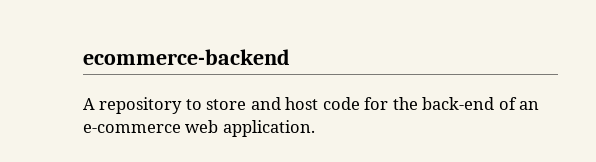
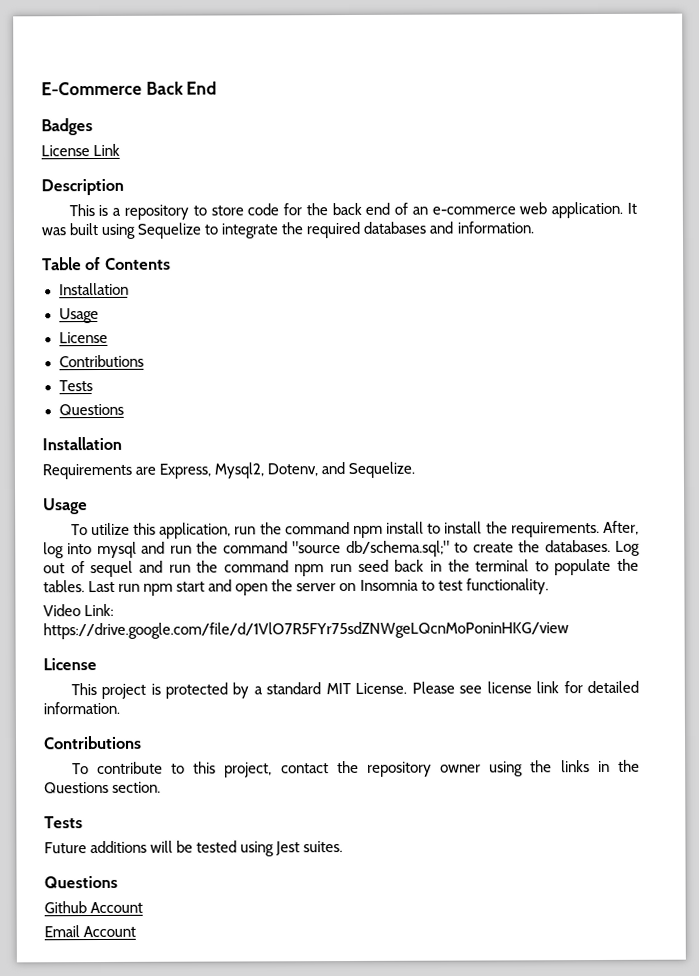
[83,49,290,65] [83,98,95,110] ecommerce-backend // A -> [41,81,218,96] [41,118,93,136] [41,143,121,157] [41,178,124,196] [68,204,122,217] E-Commerce Back End // Badges // License Link // Description // This is a
[250,97,319,110] and host -> (244, 210) none
[422,97,495,110] back-end -> [331,202,391,216] back end
(315, 128) none -> [627,202,637,214] [41,221,534,239] [42,256,171,271] [58,282,129,296] [58,308,99,324] [58,331,108,344] [58,354,144,368] [58,380,93,392] [58,403,124,416] [42,436,122,451] [42,461,416,480] [43,498,88,515] [70,520,640,539] [43,539,640,559] [43,558,639,578] [43,578,549,596] [43,603,115,617] [43,621,569,640] [43,658,97,671] [70,680,640,699] [43,701,120,715] [43,735,142,750] [71,759,641,778] [44,781,162,794] [44,816,83,829] [44,840,344,857] [44,875,118,889] [44,901,144,914] [44,925,137,938] It was built using Sequelize to integrate the required databases and information. // Table of Contents // Installation // Usage // License // Contributions // Tests // Questions // Installation // Requirements are Express, Mysql2, Dotenv, and Sequelize. // Usage // To utilize this application, run the command npm install to install the requirements. After, log into mysql and run the command "source db/schema.sql;" to create the databases. Log out of sequel and run the command npm run seed back in the terminal to populate the tables. Last run npm start and open the server on Insomnia to test functionality. // Video Link: https://drive.google.com/file/d/1VlO7R5FYr75sdZNWgeLQcnMoPoninHKG/view // License // This project is protected by a standard MIT License. Please see license link for detailed information. // Contributions // To contribute to this project, contact the repository owner using the links in the Questions section. // Tests // Future additions will be tested using Jest suites. // Questions // Github Account // Email Account

